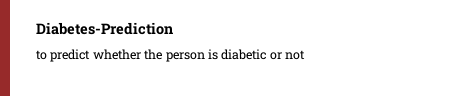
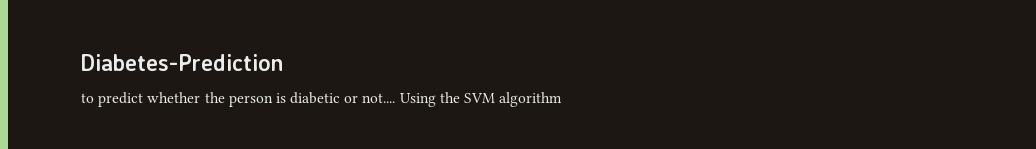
[285,50,305,60] not -> [362,92,563,107] not.... Using the SVM algorithm

